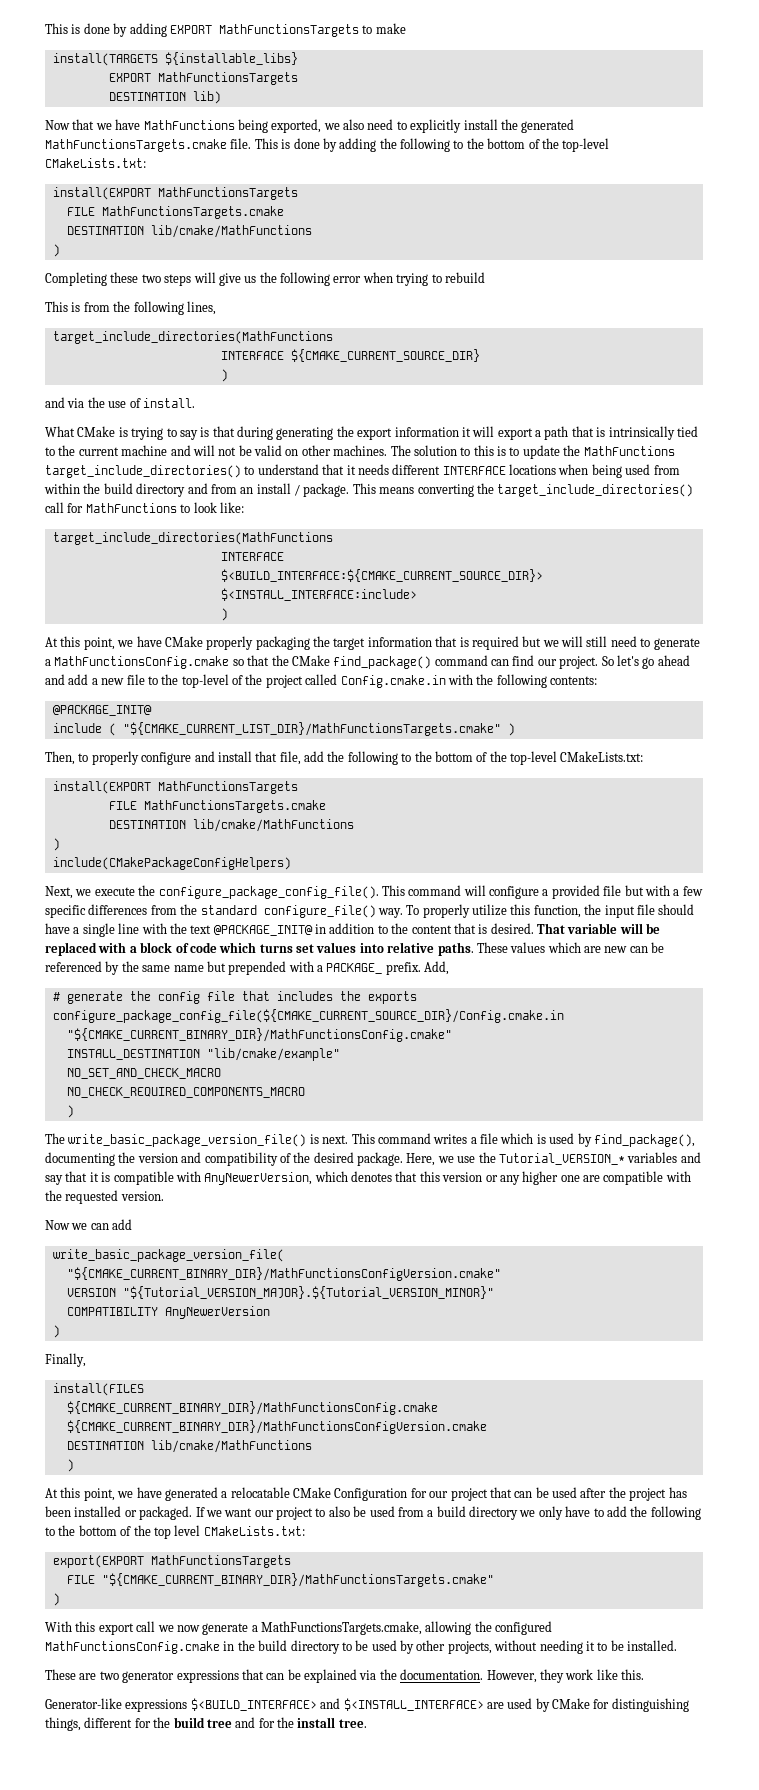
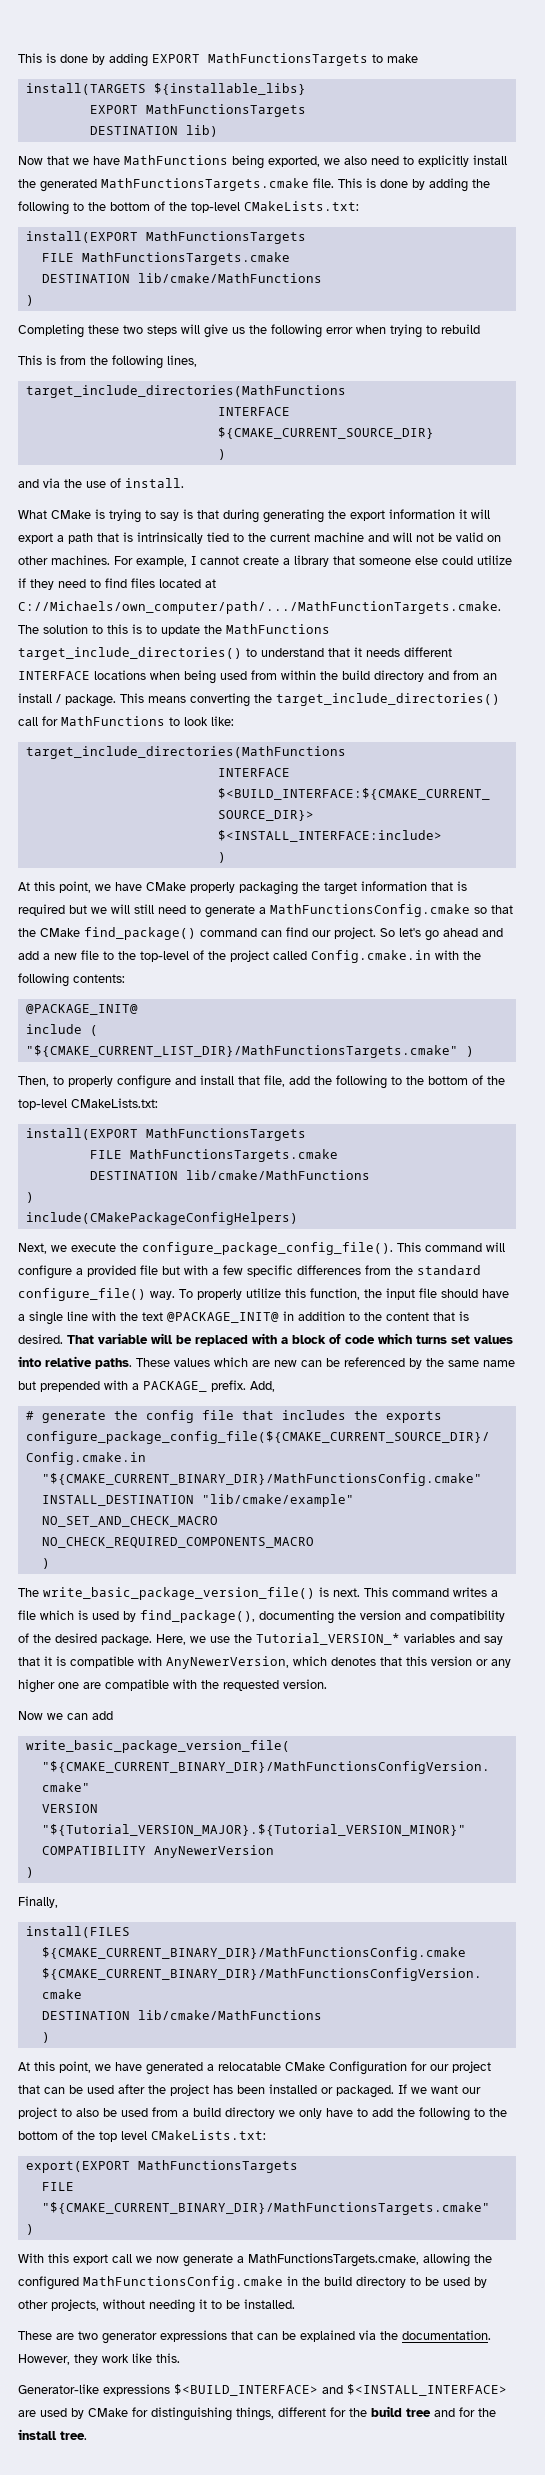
(388, 450) none -> [114,555,512,567] [18,578,216,590] [18,601,501,614] For example, I cannot create a library that someone else could utilize if they need to find files located at C://Michaels/own_computer/path/.../MathFunctionTargets.cmake.

